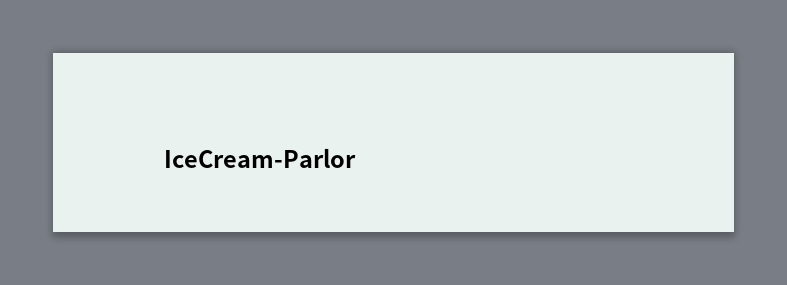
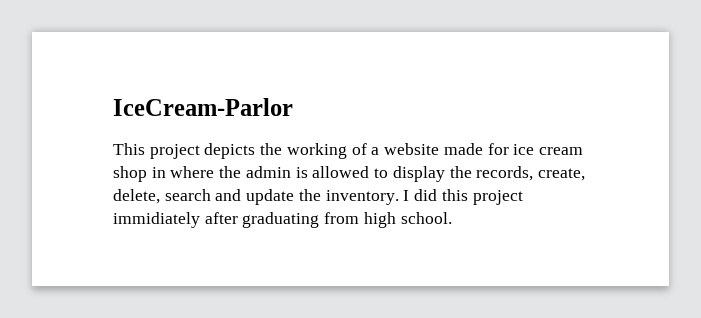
(356, 158) none -> [113,143,583,159] [113,166,585,182] [113,189,523,205] [113,212,452,228] // This project depicts the working of a website made for ice cream shop in where the admin is allowed to display the records, create, delete, search and update the inventory. I did this project immidiately after graduating from high school.

